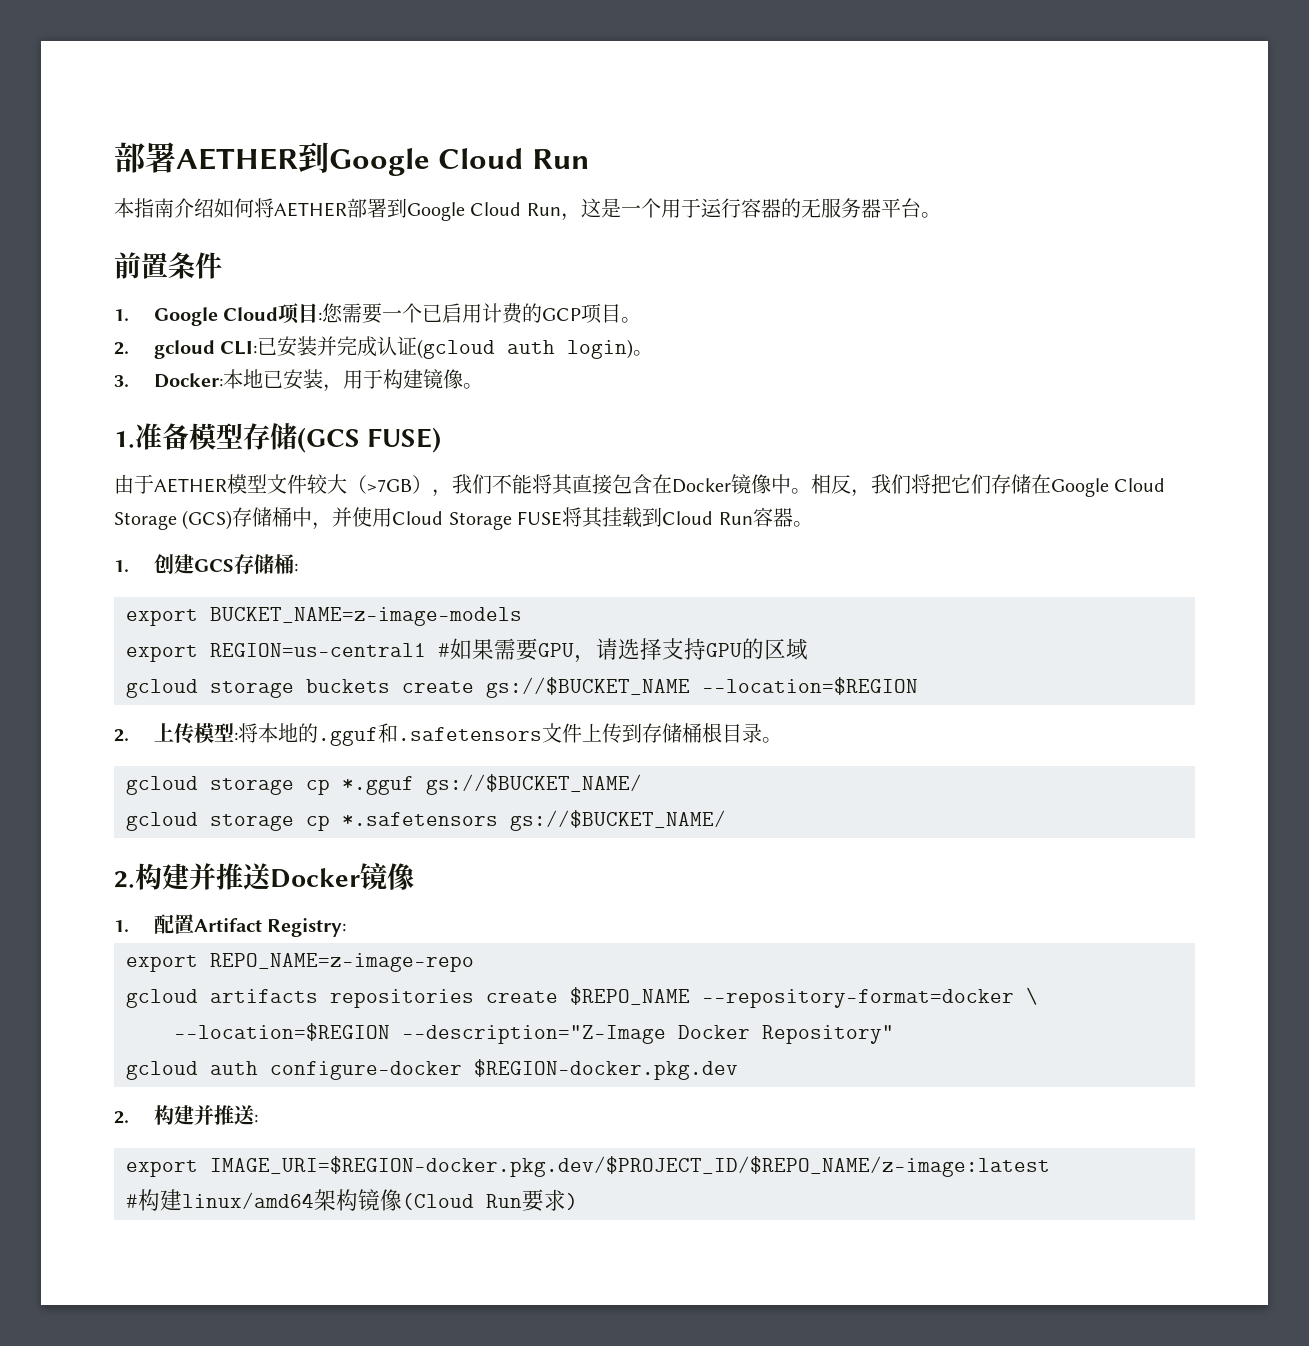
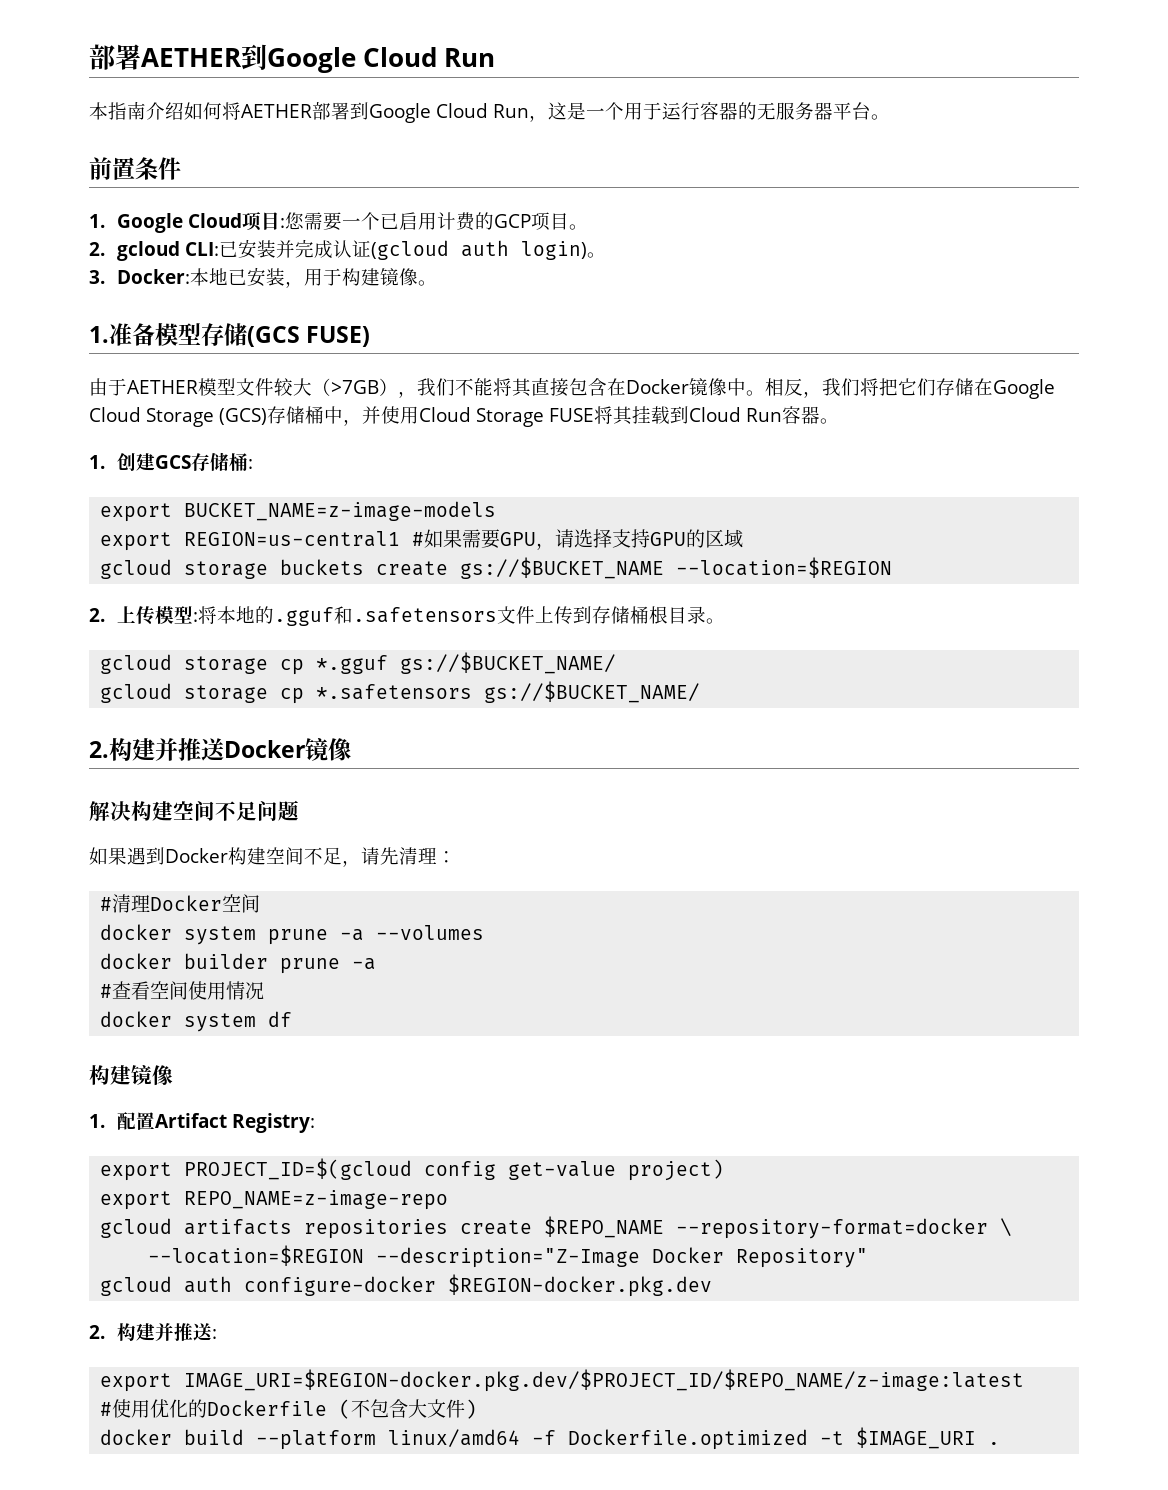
(414, 876) none -> [89,800,299,821] [89,847,456,867] [100,894,261,913] [100,924,485,945] [100,953,377,974] [100,981,265,1000] [100,1011,293,1032] [89,1065,173,1086] // 解决构建空间不足问题 // 如果遇到Docker构建空间不足，请先清理： // #清理Docker空间 // docker system prune -a --volumes // docker builder prune -a // #查看空间使用情况 // docker system df // 构建镜像
(347, 927) none -> [100,1158,725,1181] // export PROJECT_ID=$(gcloud config get-value project)
[138,1189,578,1212] 构建linux/amd64架构镜像(Cloud Run要求) -> [112,1399,478,1419] [100,1427,1001,1450] 使用优化的Dockerfile (不包含大文件) // docker build --platform linux/amd64 -f Dockerfile.optimized -t $IMAGE_URI .

